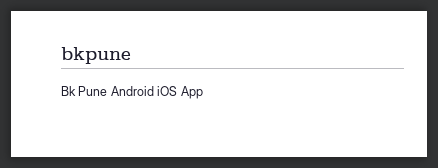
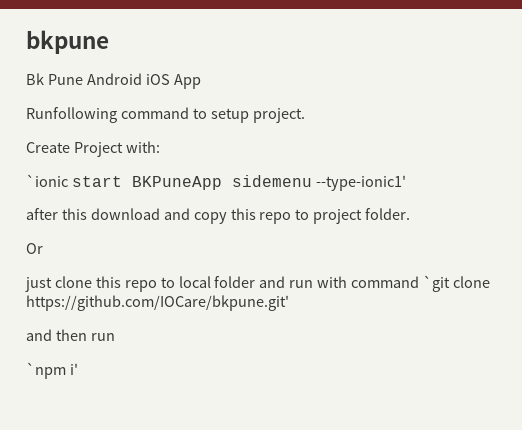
(203, 92) none -> [26,107,305,123] [26,141,160,157] [26,174,406,191] [26,208,411,224] [26,243,43,254] [25,275,490,292] [26,295,289,311] [26,329,115,341] [26,362,78,379] // Runfollowing command to setup project. // Create Project with: // `ionic start BKPuneApp sidemenu --type-ionic1' // after this download and copy this repo to project folder. // Or // just clone this repo to local folder and run with command `git clone https://github.com/IOCare/bkpune.git' // and then run // `npm i'

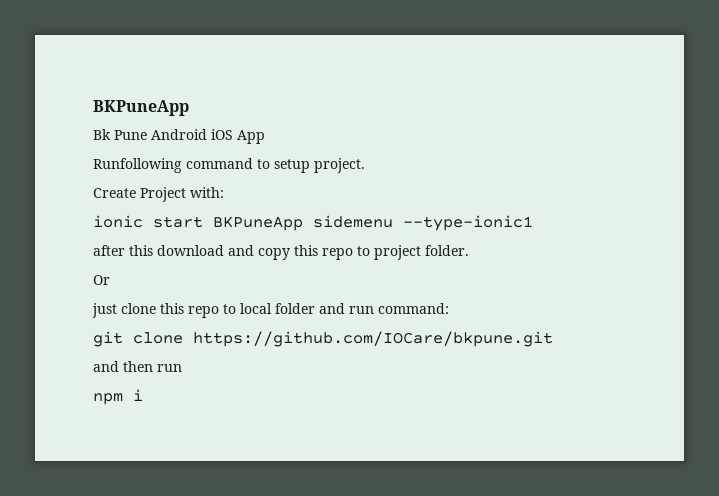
[26,30,109,54] bkpune -> [93,100,189,116] BKPuneApp
[26,174,68,187] `ionic -> [93,215,143,228] ionic
[315,175,406,191] --type-ionic1' -> [403,215,533,231] --type-ionic1
[317,275,490,292] [26,295,289,311] with command `git clone https://github.com/IOCare/bkpune.git' -> [378,303,449,314] [93,331,553,347] command: // git clone https://github.com/IOCare/bkpune.git
[26,362,78,379] `npm i' -> [93,389,143,405] npm i

